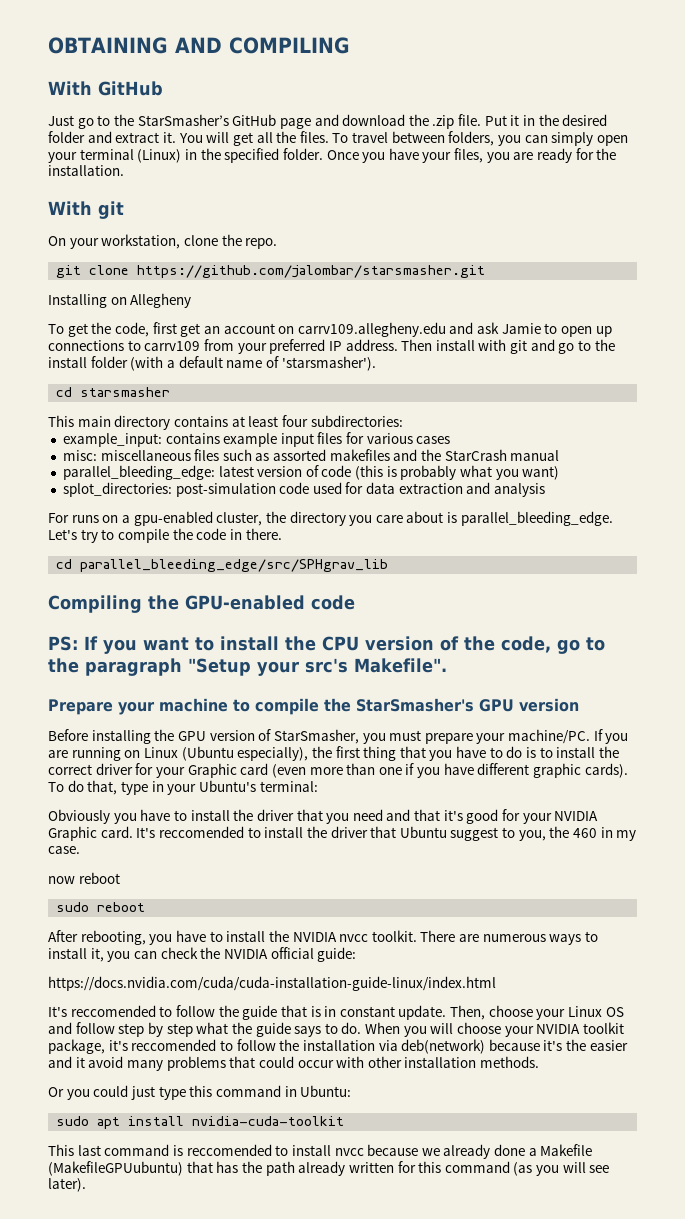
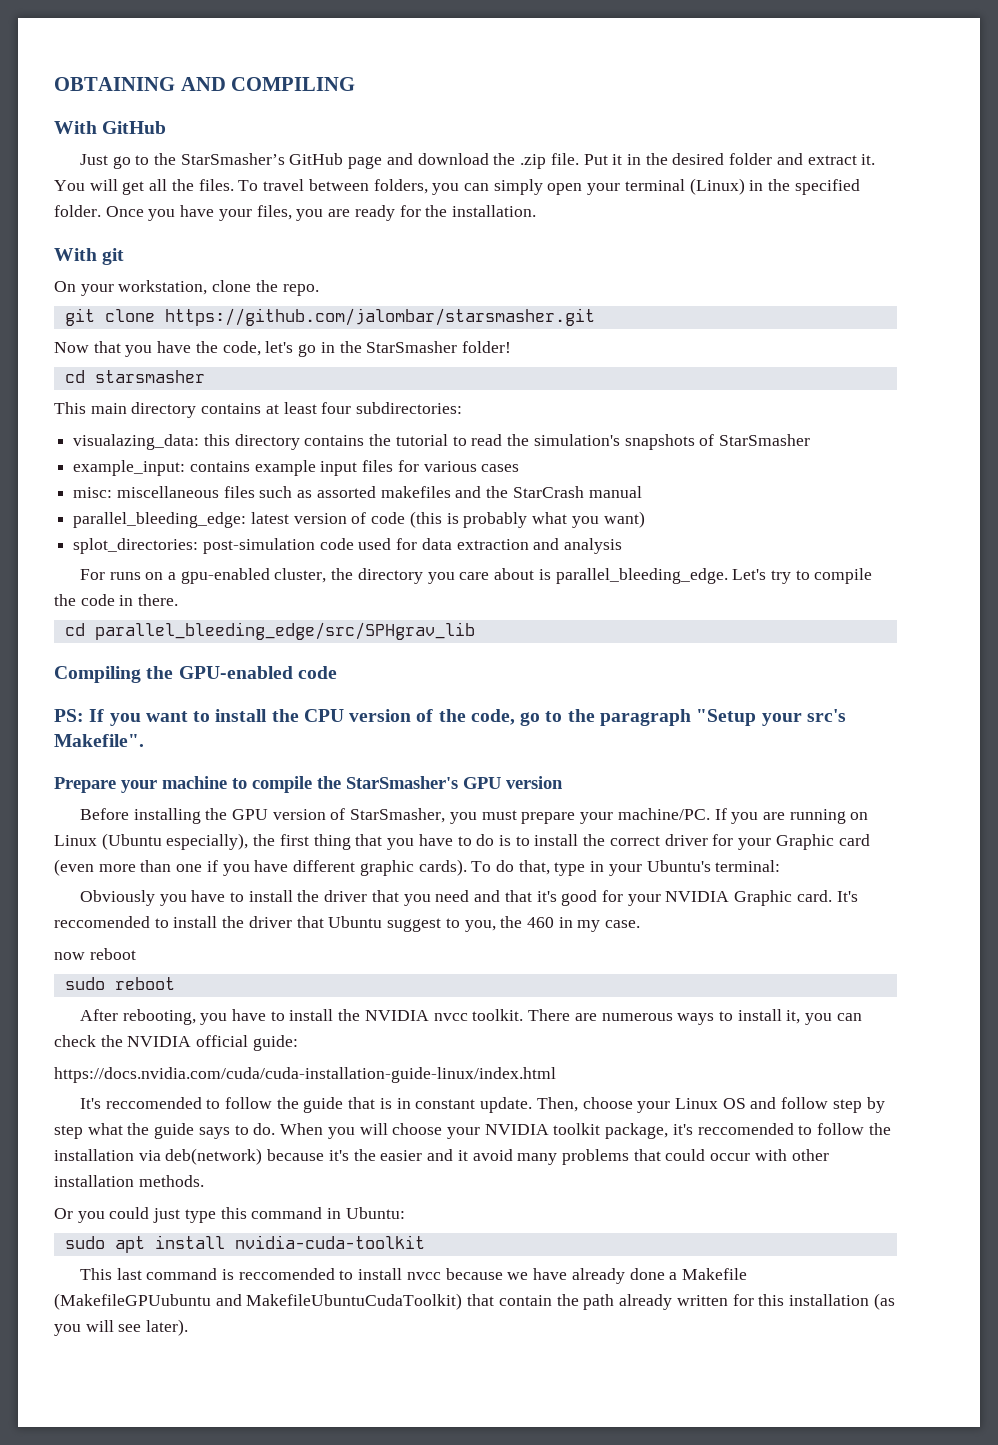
[48,293,192,308] [48,322,612,337] [48,339,615,354] [48,356,376,371] Installing on Allegheny // To get the code, first get an account on carrv109.allegheny.edu and ask Jamie to open up connections to carrv109 from your preferred IP address. Then install with git and go to the install folder (with a default name of 'starsmasher'). -> [54,341,511,357] Now that you have the code, let's go in the StarSmasher folder!
(403, 421) none -> [73,434,810,450] // visualazing_data: this directory contains the tutorial to read the simulation's snapshots of StarSmasher
(440, 1152) none -> [533,1268,568,1280] have
[48,1161,239,1176] (MakefileGPUubuntu) that has -> [54,1293,552,1310] (MakefileGPUubuntu and MakefileUbuntuCudaToolkit) that contain
[444,1161,510,1173] command -> [788,1294,869,1306] installation

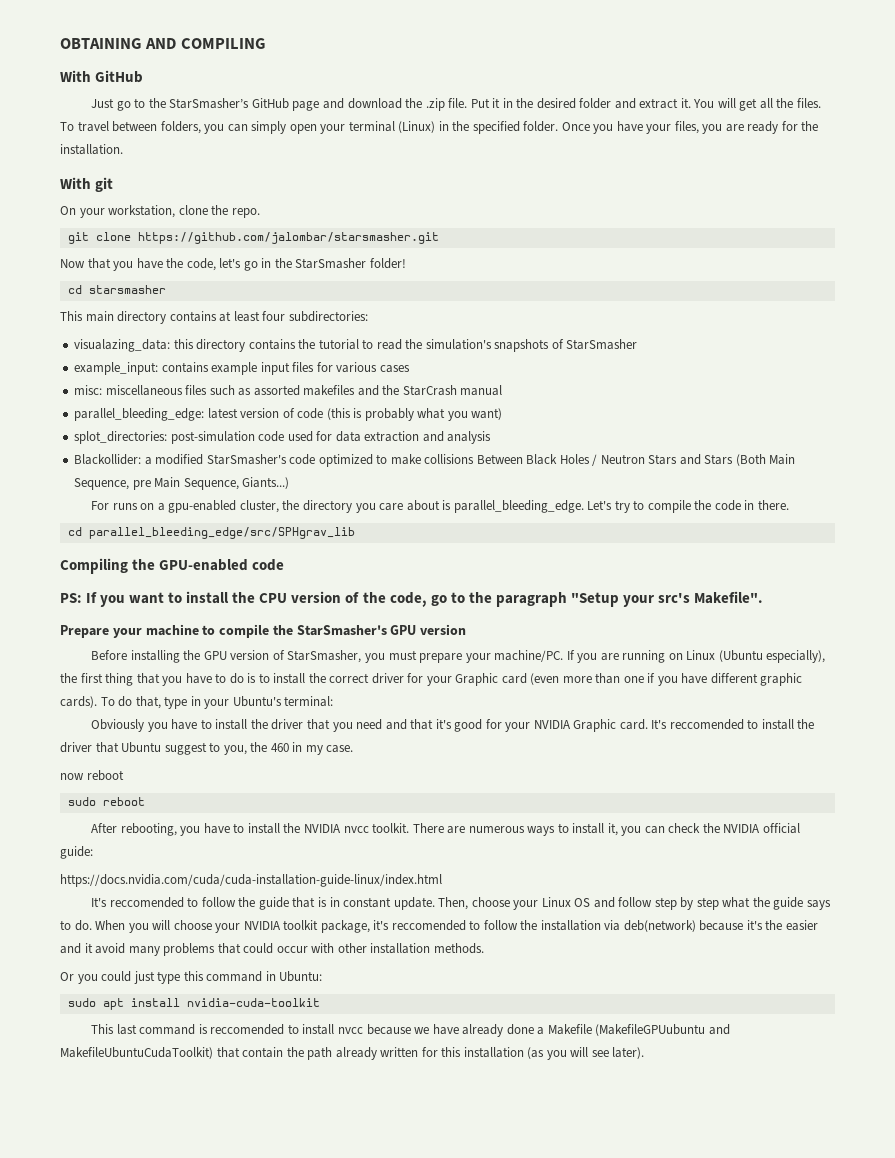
(623, 546) none -> [74,454,796,467] [74,477,290,490] // Blackollider: a modified StarSmasher's code optimized to make collisions Between Black Holes / Neutron Stars and Stars (Both Main Sequence, pre Main Sequence, Giants...)

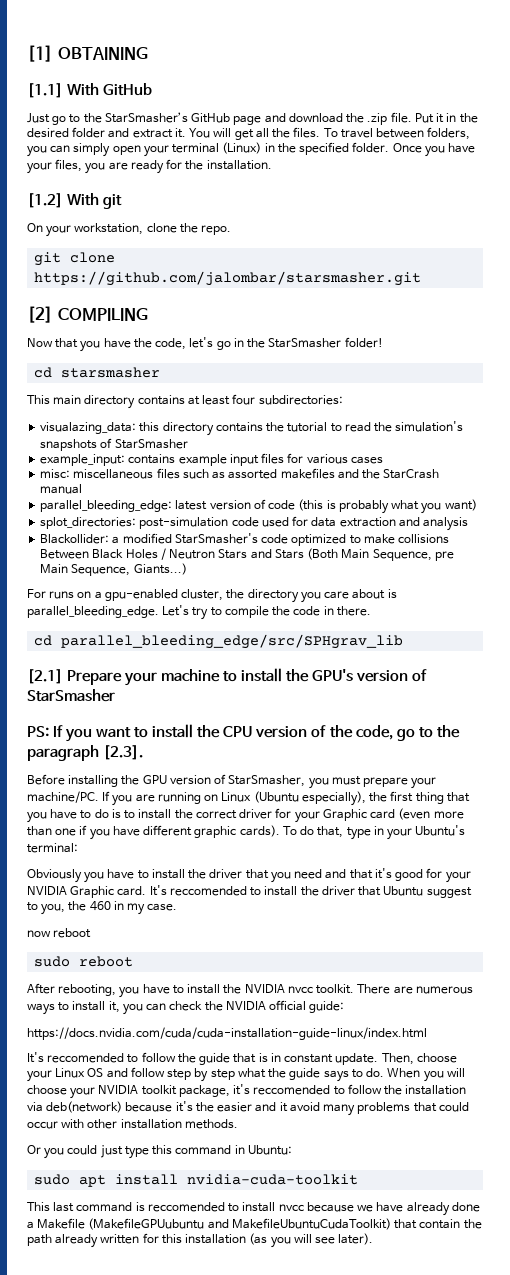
(60, 43) none -> [27,45,53,62] [1]
[145,38,266,49] AND COMPILING // -> [27,83,63,98] // [1.1]
(123, 149) none -> [27,193,63,208] [1.2]
(439, 238) none -> [27,306,148,323] // [2] COMPILING
[60,558,285,574] Compiling the GPU-enabled code -> [27,668,428,686] [27,689,115,702] [2.1] Prepare your machine to install the GPU's version of StarSmasher
[570,591,763,607] [60,624,467,638] "Setup your src's Makefile". // Prepare your machine to compile the StarSmasher's GPU version -> [103,745,144,760] [2.3].

